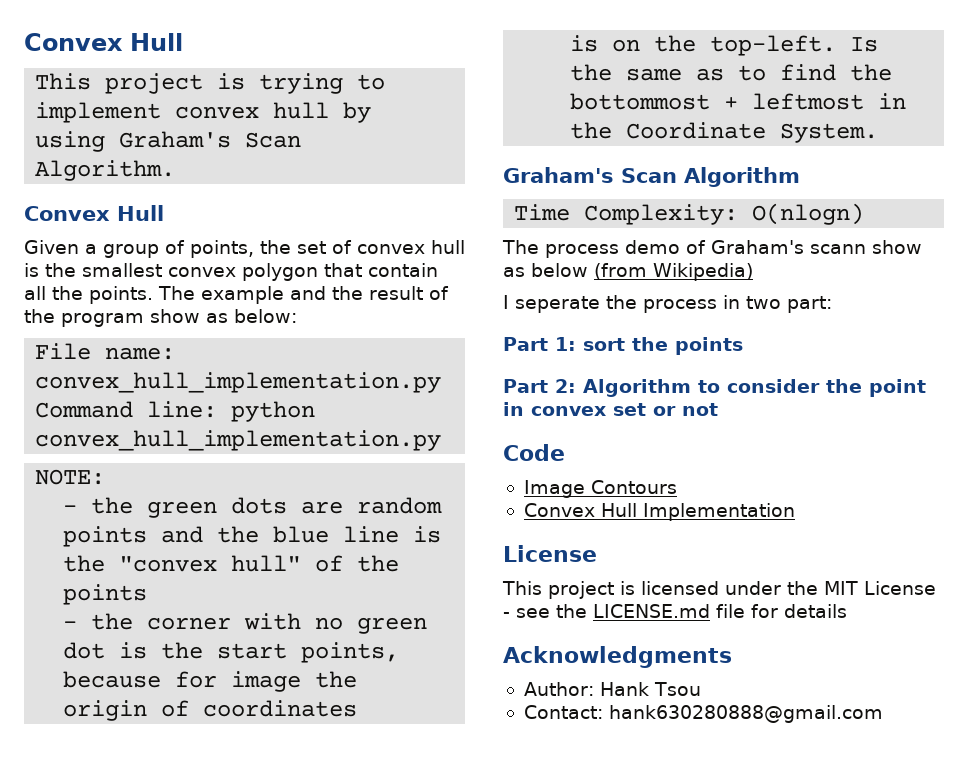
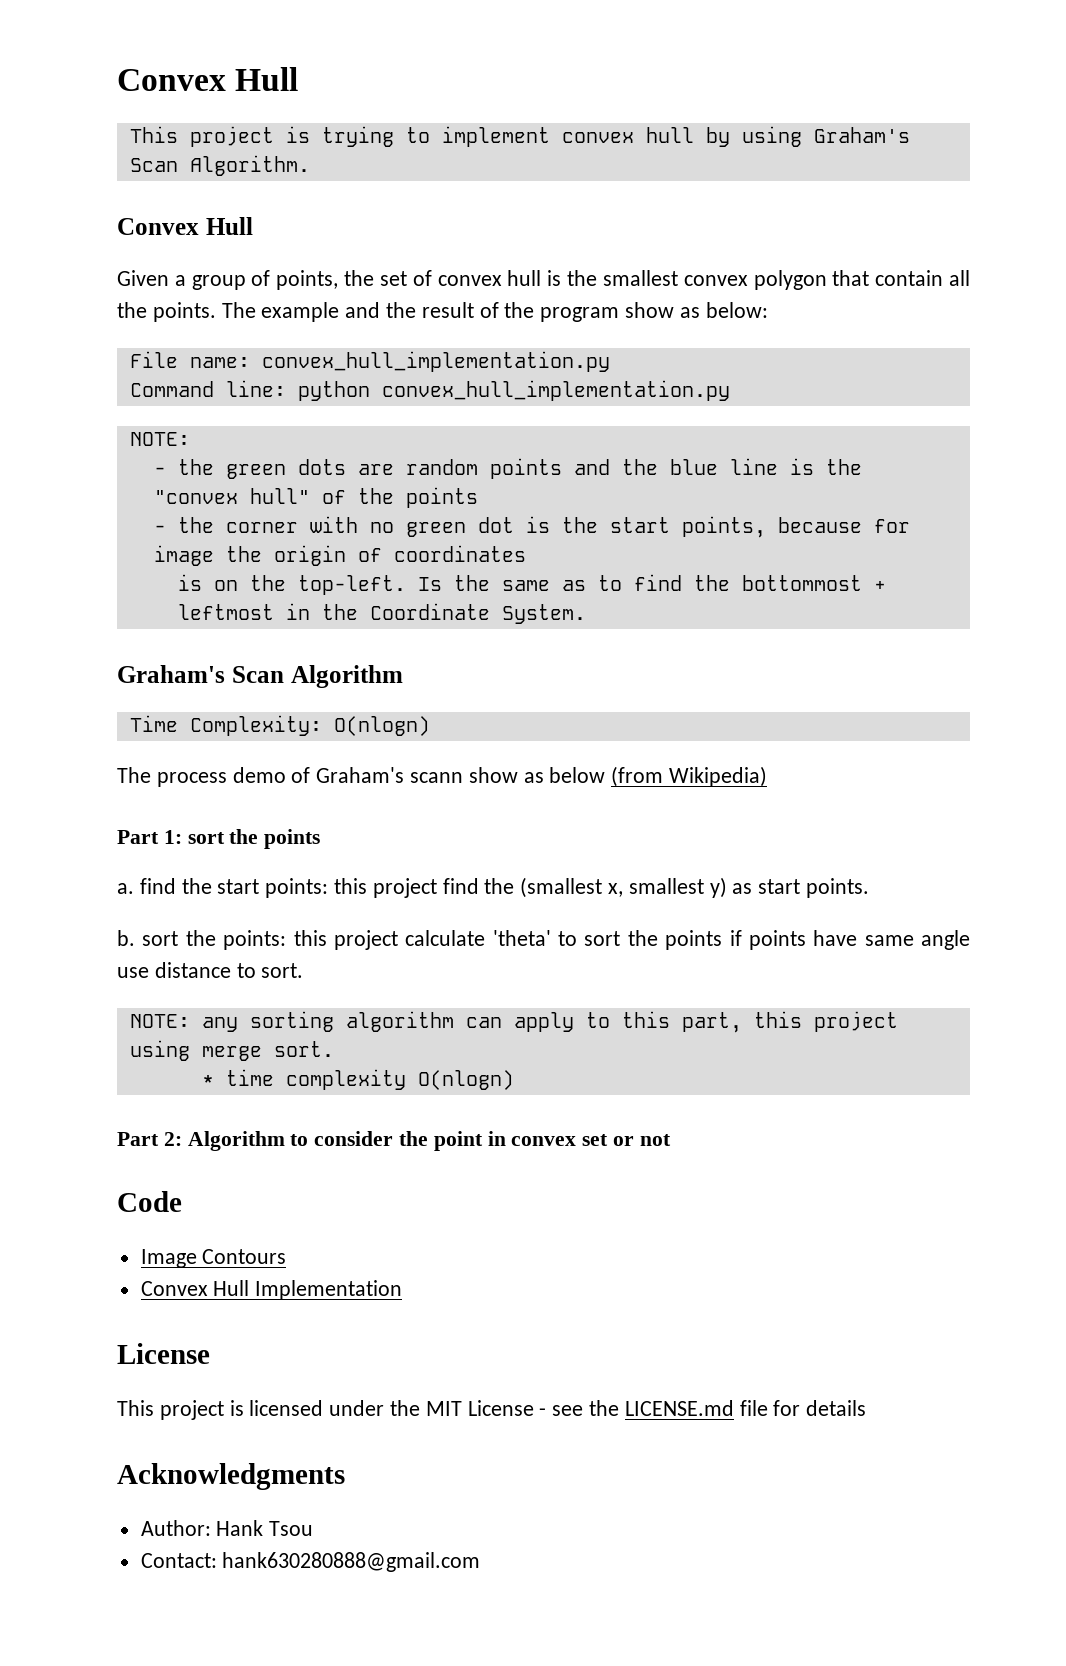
[503,295,832,313] // I seperate the process in two part: -> (768, 776) none
(743, 346) none -> [117,877,870,898] [117,930,970,950] [117,962,304,978] [129,1011,898,1033] [129,1040,334,1061] [201,1069,514,1090] // a. find the start points: this project find the (smallest x, smallest y) as start points. // b. sort the points: this project calculate 'theta' to sort the points if points have same angle use distance to sort. // NOTE: any sorting algorithm can apply to this part, this project using merge sort. // * time complexity O(nlogn)

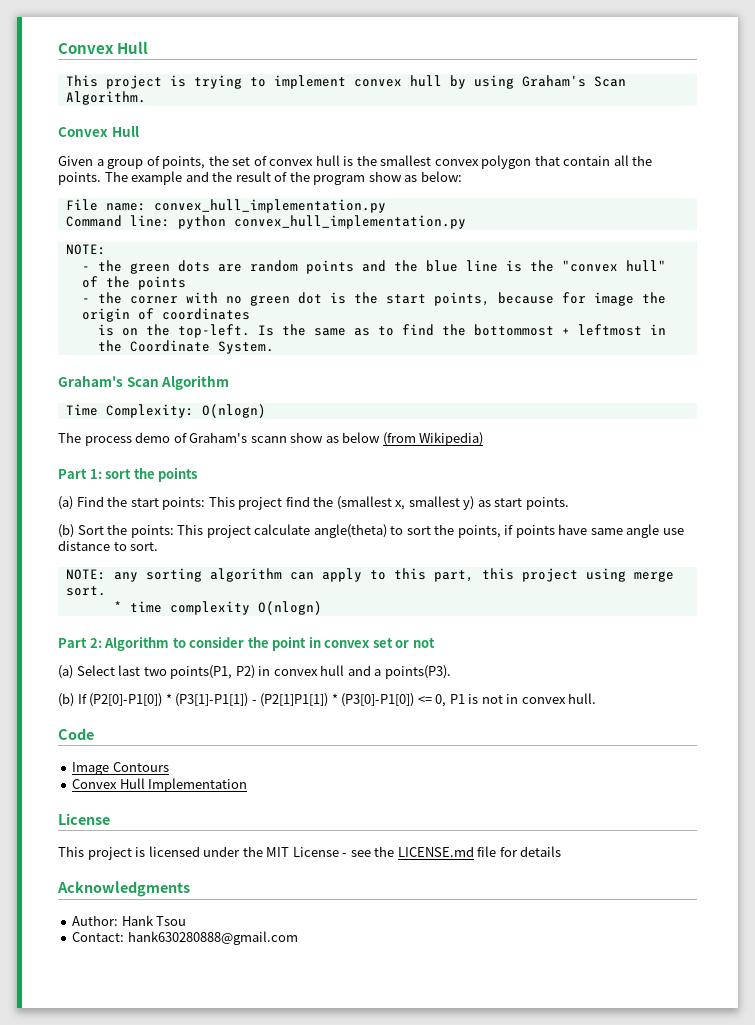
[117,878,176,894] a. find -> [58,496,104,510] (a) Find
[334,878,368,894] this -> [208,496,235,507] This
[117,930,179,946] b. sort -> [58,524,104,538] (b) Sort
[293,930,327,946] this -> [177,524,204,535] This
[492,930,551,946] 'theta' -> [313,524,387,538] angle(theta)
[665,930,723,950] points -> [457,525,501,538] points,
(671, 1140) none -> [58,665,451,679] [58,693,597,707] // (a) Select last two points(P1, P2) in convex hull and a points(P3). // (b) If (P2[0]-P1[0]) * (P3[1]-P1[1]) - (P2[1]P1[1]) * (P3[0]-P1[0]) <= 0, P1 is not in convex hull.

